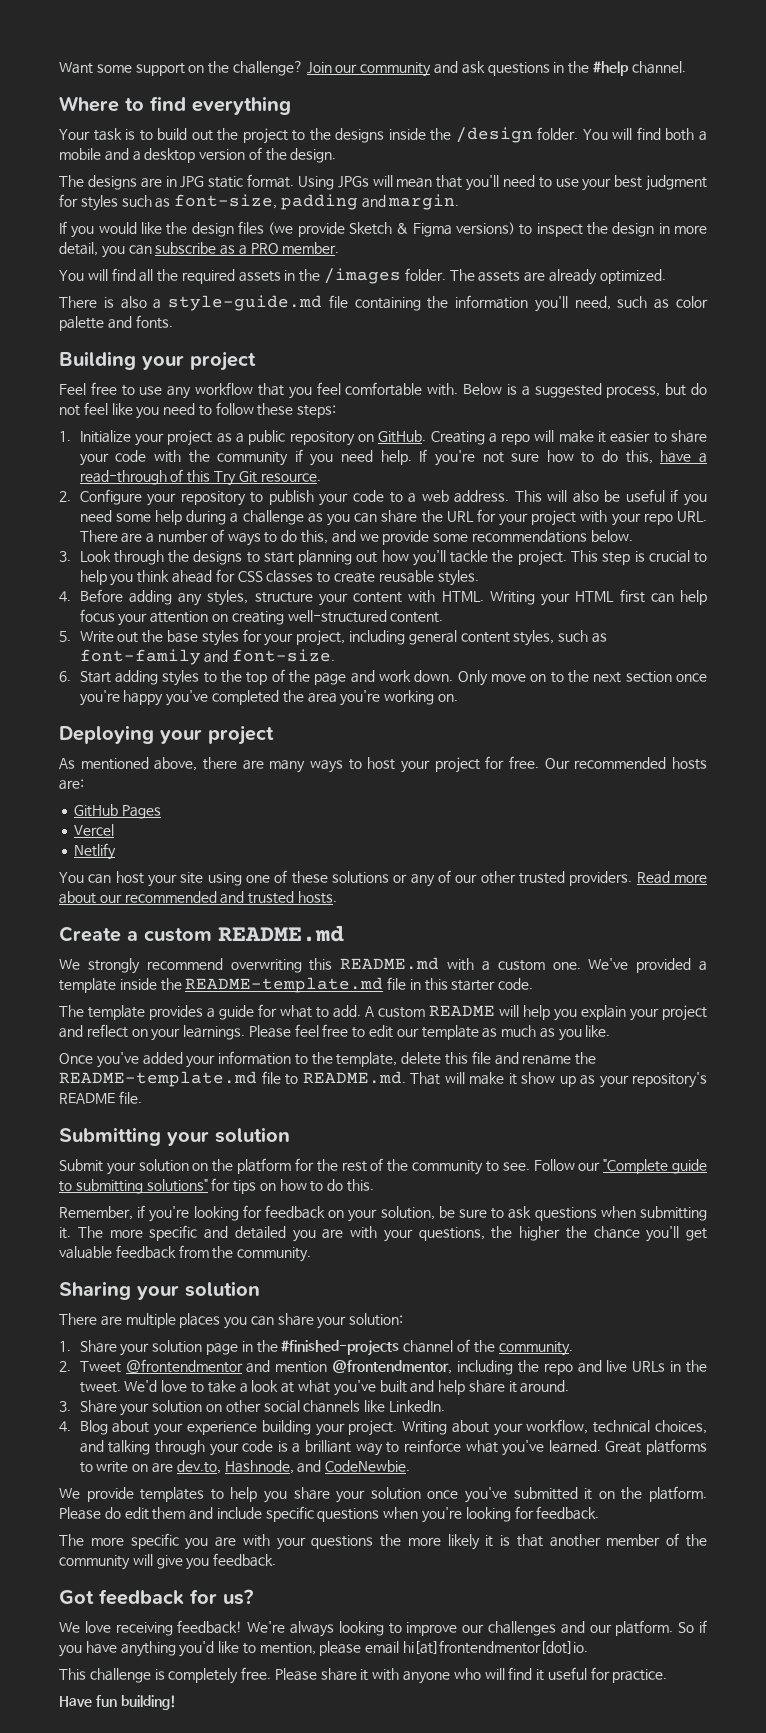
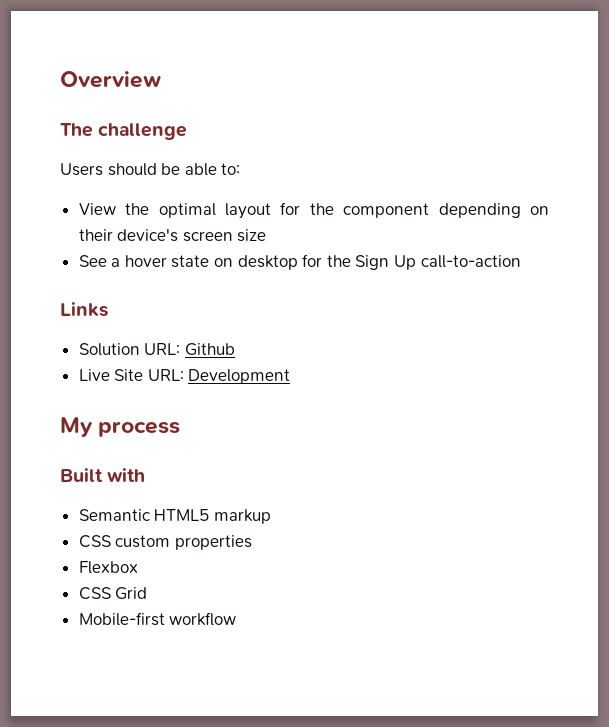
[59,61,686,77] [59,96,291,115] [59,127,707,144] [59,147,337,163] [59,174,707,191] [59,194,460,211] [59,221,708,238] [59,242,340,258] [59,268,666,285] [59,295,708,312] [59,315,173,331] [59,351,256,371] [59,382,708,399] [59,402,337,419] [59,430,708,446] [79,449,708,466] [79,469,321,486] [59,489,708,506] [79,509,707,526] [79,529,633,546] [59,550,707,566] [79,569,479,586] [59,589,707,606] [79,609,444,626] [59,629,607,646] [79,649,336,665] [59,669,708,686] [79,690,458,706] [59,725,274,745] [59,756,707,773] [59,779,84,790] [74,804,162,819] [74,824,115,836] [74,843,117,860] [59,870,707,887] [59,891,337,904] [59,925,344,942] [59,957,708,974] [59,977,534,993] [59,1004,707,1021] [59,1024,611,1041] [59,1051,597,1068] [59,1071,707,1088] [59,1091,142,1104] [59,1127,290,1146] [59,1158,708,1175] [59,1178,375,1194] [59,1205,707,1222] [59,1225,707,1242] [59,1245,312,1262] [59,1281,260,1300] [59,1313,404,1329] [59,1339,573,1356] [59,1359,707,1375] [79,1380,570,1396] [59,1400,445,1416] [59,1419,707,1436] [79,1439,707,1456] [79,1460,411,1474] [59,1486,708,1503] [59,1506,600,1523] [59,1533,707,1550] [59,1553,277,1570] [59,1589,254,1605] [59,1620,707,1637] [59,1640,589,1657] [59,1667,668,1684] [59,1695,176,1710] Want some support on the challenge? Join our community and ask questions in the #help channel. // Where to find everything // Your task is to build out the project to the designs inside the /design folder. You will find both a mobile and a desktop version of the design. // The designs are in JPG static format. Using JPGs will mean that you'll need to use your best judgment for styles such as font-size, padding and margin. // If you would like the design files (we provide Sketch & Figma versions) to inspect the design in more detail, you can subscribe as a PRO member. // You will find all the required assets in the /images folder. The assets are already optimized. // There is also a style-guide.md file containing the information you'll need, such as color palette and fonts. // Building your project // Feel free to use any workflow that you feel comfortable with. Below is a suggested process, but do not feel like you need to follow these steps: // 1. Initialize your project as a public repository on GitHub. Creating a repo will make it easier to share your code with the community if you need help. If you're not sure how to do this, have a read-through of this Try Git resource. // 2. Configure your repository to publish your code to a web address. This will also be useful if you need some help during a challenge as you can share the URL for your project with your repo URL. There are a number of ways to do this, and we provide some recommendations below. // 3. Look through the designs to start planning out how you'll tackle the project. This step is crucial to help you think ahead for CSS classes to create reusable styles. // 4. Before adding any styles, structure your content with HTML. Writing your HTML first can help focus your attention on creating well-structured content. // 5. Write out the base styles for your project, including general content styles, such as font-family and font-size. // 6. Start adding styles to the top of the page and work down. Only move on to the next section once you're happy you've completed the area you're working on. // Deploying your project // As mentioned above, there are many ways to host your project for free. Our recommended hosts are: // GitHub Pages // Vercel // Netlify // You can host your site using one of these solutions or any of our other trusted providers. Read more about our recommended and trusted hosts. // Create a custom README.md // We strongly recommend overwriting this README.md with a custom one. We've provided a template inside the README-template.md file in this starter code. // The template provides a guide for what to add. A custom README will help you explain your project and reflect on your learnings. Please feel free to edit our template as much as you like. // Once you've added your information to the template, delete this file and rename the README-template.md file to README.md. That will make it show up as your repository's README file. // Submitting your solution // Submit your solution on the platform for the rest of the community to see. Follow our "Complete guide to submitting solutions" for tips on how to do this. // Remember, if you're looking for feedback on your solution, be sure to ask questions when submitting it. The more specific and detailed you are with your questions, the higher the chance you'll get valuable feedback from the community. // Sharing your solution // There are multiple places you can share your solution: // 1. Share your solution page in the #finished-projects channel of the community. // 2. Tweet @frontendmentor and mention @frontendmentor, including the repo and live URLs in the tweet. We'd love to take a look at what you've built and help share it around. // 3. Share your solution on other social channels like LinkedIn. // 4. Blog about your experience building your project. Writing about your workflow, technical choices, and talking through your code is a brilliant way to reinforce what you've learned. Great platforms to write on are dev.to, Hashnode, and CodeNewbie. // We provide templates to help you share your solution once you've submitted it on the platform. Please do edit them and include specific questions when you're looking for feedback. // The more specific you are with your questions the more likely it is that another member of the community will give you feedback. // Got feedback for us? // We love receiving feedback! We're always looking to improve our challenges and our platform. So if you have anything you'd like to mention, please email hi[at]frontendmentor[dot]io. // This challenge is completely free. Please share it with anyone who will find it useful for practice. // Have fun building! -> [60,71,161,88] [60,123,188,140] [60,163,241,176] [78,202,549,219] [78,229,267,242] [78,254,521,270] [60,302,108,317] [78,343,235,356] [78,369,291,384] [60,417,181,437] [60,468,146,482] [78,509,271,524] [78,535,252,550] [78,561,138,574] [78,587,148,600] [78,612,237,626] Overview // The challenge // Users should be able to: // View the optimal layout for the component depending on their device's screen size // See a hover state on desktop for the Sign Up call-to-action // Links // Solution URL: Github // Live Site URL: Development // My process // Built with // Semantic HTML5 markup // CSS custom properties // Flexbox // CSS Grid // Mobile-first workflow

